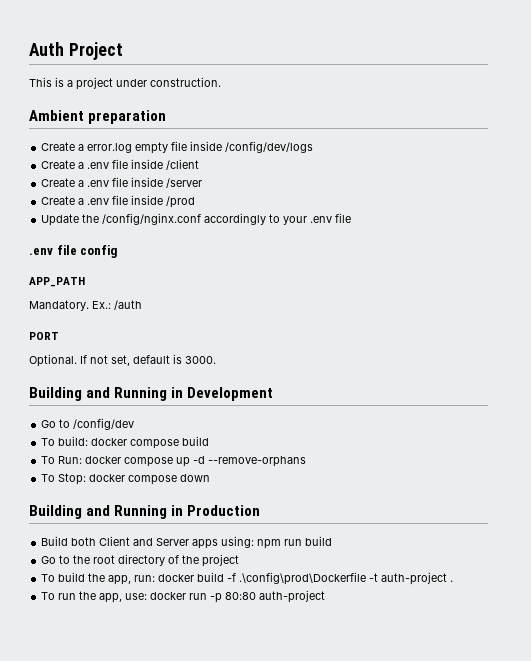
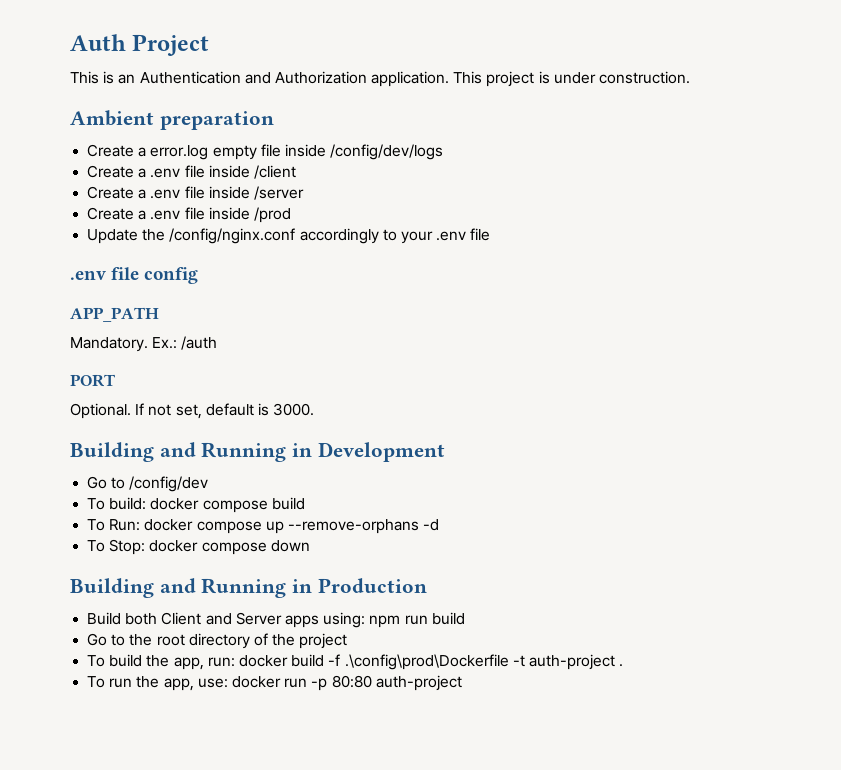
[67,77,113,90] a project -> [118,71,550,87] an Authentication and Authorization application. This project is
(191, 462) none -> [287,519,419,534] --remove-orphans
[208,456,307,467] --remove-orphans -> (440, 525) none

